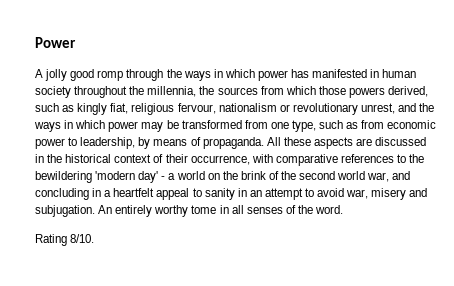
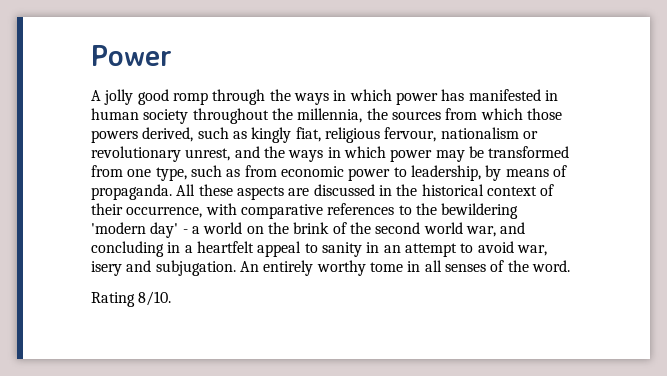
[371,188,407,200] misery -> [91,261,122,276] isery

